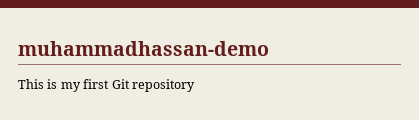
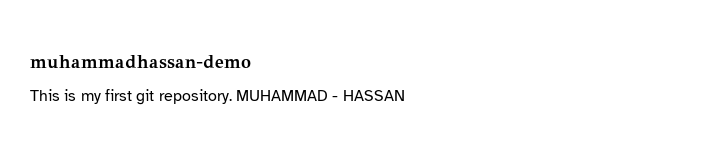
[111,79,195,92] Git repository -> [136,89,405,105] git repository. MUHAMMAD - HASSAN

